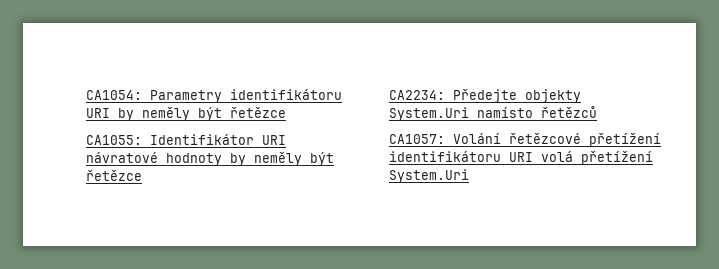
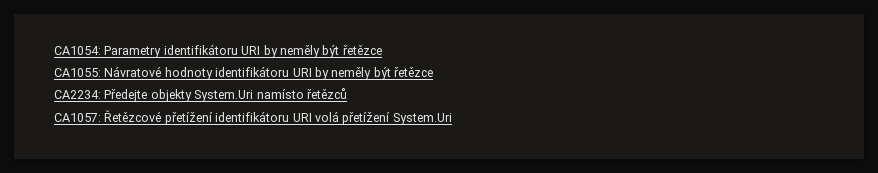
[150,134,286,145] [86,152,222,166] Identifikátor URI návratové hodnoty -> [104,66,312,80] Návratové hodnoty identifikátoru URI
[453,133,581,144] Volání řetězcové -> [104,110,162,122] Řetězcové

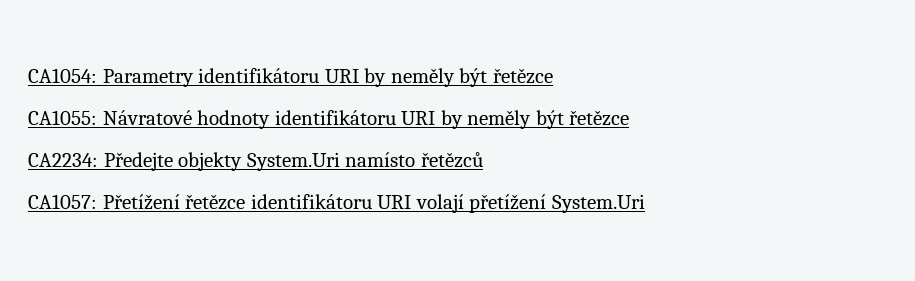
[104,110,339,125] Řetězcové přetížení identifikátoru URI volá -> [102,194,464,213] Přetížení řetězce identifikátoru URI volají

